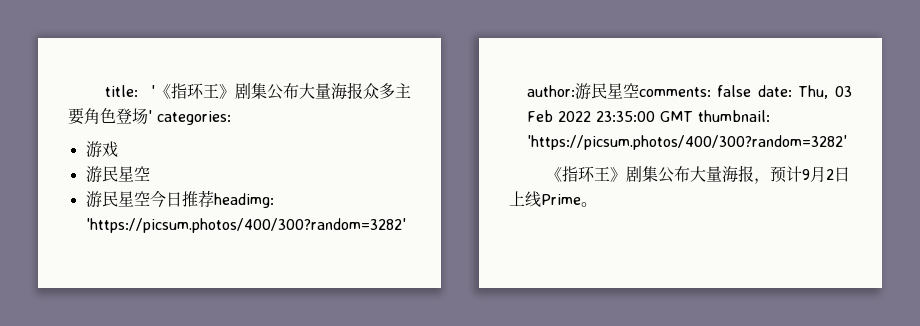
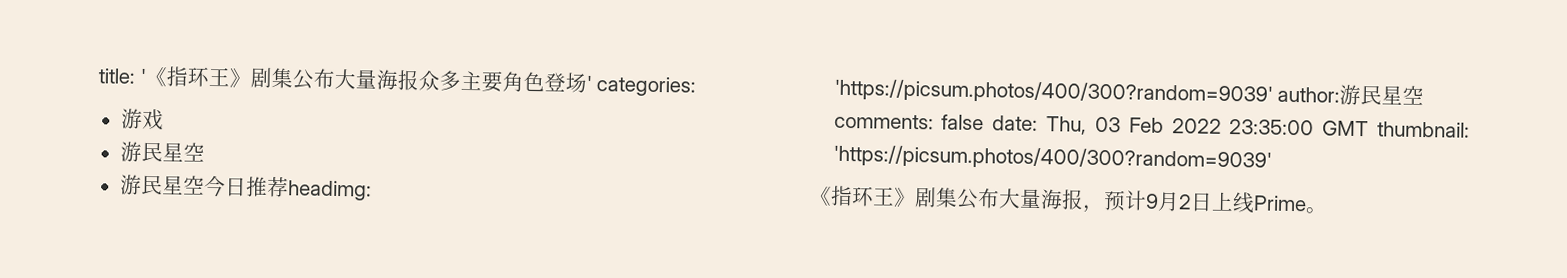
[85,218,406,233] 'https://picsum.photos/400/300?random=3282' -> [833,78,1273,106] 'https://picsum.photos/400/300?random=9039'
[526,135,847,150] 'https://picsum.photos/400/300?random=3282' -> [832,144,1272,172] 'https://picsum.photos/400/300?random=9039'

